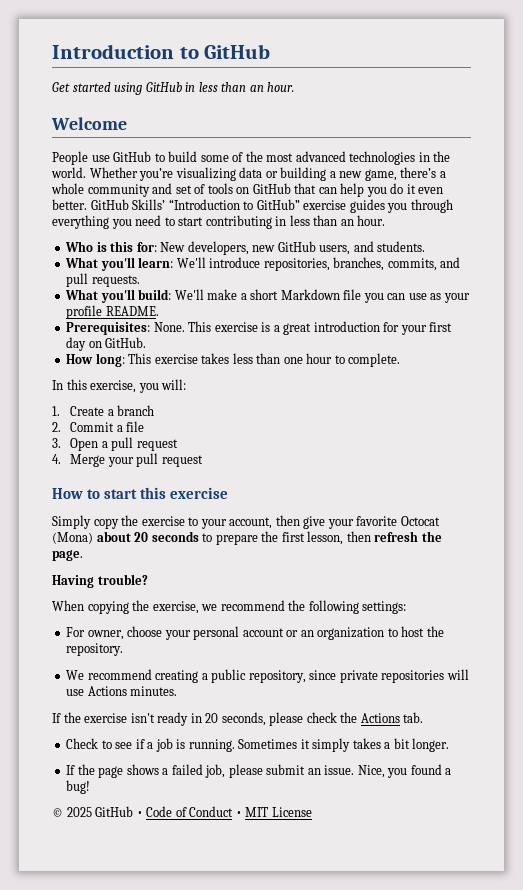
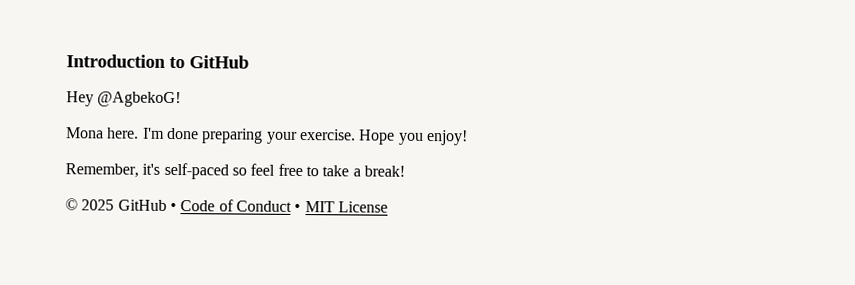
[52,82,295,95] [51,117,127,130] [52,151,451,165] [51,167,446,181] [51,183,444,197] [52,199,453,213] [52,215,386,229] [65,241,426,255] [65,257,461,271] [66,273,140,287] [65,289,470,303] [66,305,159,319] [66,321,453,335] [66,337,147,351] [66,353,401,367] [52,379,187,393] [52,405,155,416] [52,421,145,432] [52,437,178,451] [52,453,203,467] [52,487,229,499] [52,515,440,529] [52,531,442,545] [52,550,83,561] [52,574,148,588] [52,600,407,614] [66,626,444,640] [66,643,124,656] [66,669,469,683] [66,686,178,696] [52,712,424,726] [66,738,450,752] [66,764,452,778] [66,780,91,794] Get started using GitHub in less than an hour. // Welcome // People use GitHub to build some of the most advanced technologies in the world. Whether you’re visualizing data or building a new game, there’s a whole community and set of tools on GitHub that can help you do it even better. GitHub Skills’ “Introduction to GitHub” exercise guides you through everything you need to start contributing in less than an hour. // Who is this for: New developers, new GitHub users, and students. // What you'll learn: We'll introduce repositories, branches, commits, and pull requests. // What you'll build: We'll make a short Markdown file you can use as your profile README. // Prerequisites: None. This exercise is a great introduction for your first day on GitHub. // How long: This exercise takes less than one hour to complete. // In this exercise, you will: // 1. Create a branch // 2. Commit a file // 3. Open a pull request // 4. Merge your pull request // How to start this exercise // Simply copy the exercise to your account, then give your favorite Octocat (Mona) about 20 seconds to prepare the first lesson, then refresh the page. // Having trouble? // When copying the exercise, we recommend the following settings: // For owner, choose your personal account or an organization to host the repository. // We recommend creating a public repository, since private repositories will use Actions minutes. // If the exercise isn't ready in 20 seconds, please check the Actions tab. // Check to see if a job is running. Sometimes it simply takes a bit longer. // If the page shows a failed job, please submit an issue. Nice, you found a bug! -> [66,91,182,108] [66,127,468,146] [65,162,405,180] Hey @AgbekoG! // Mona here. I'm done preparing your exercise. Hope you enjoy! // Remember, it's self-paced so feel free to take a break!

